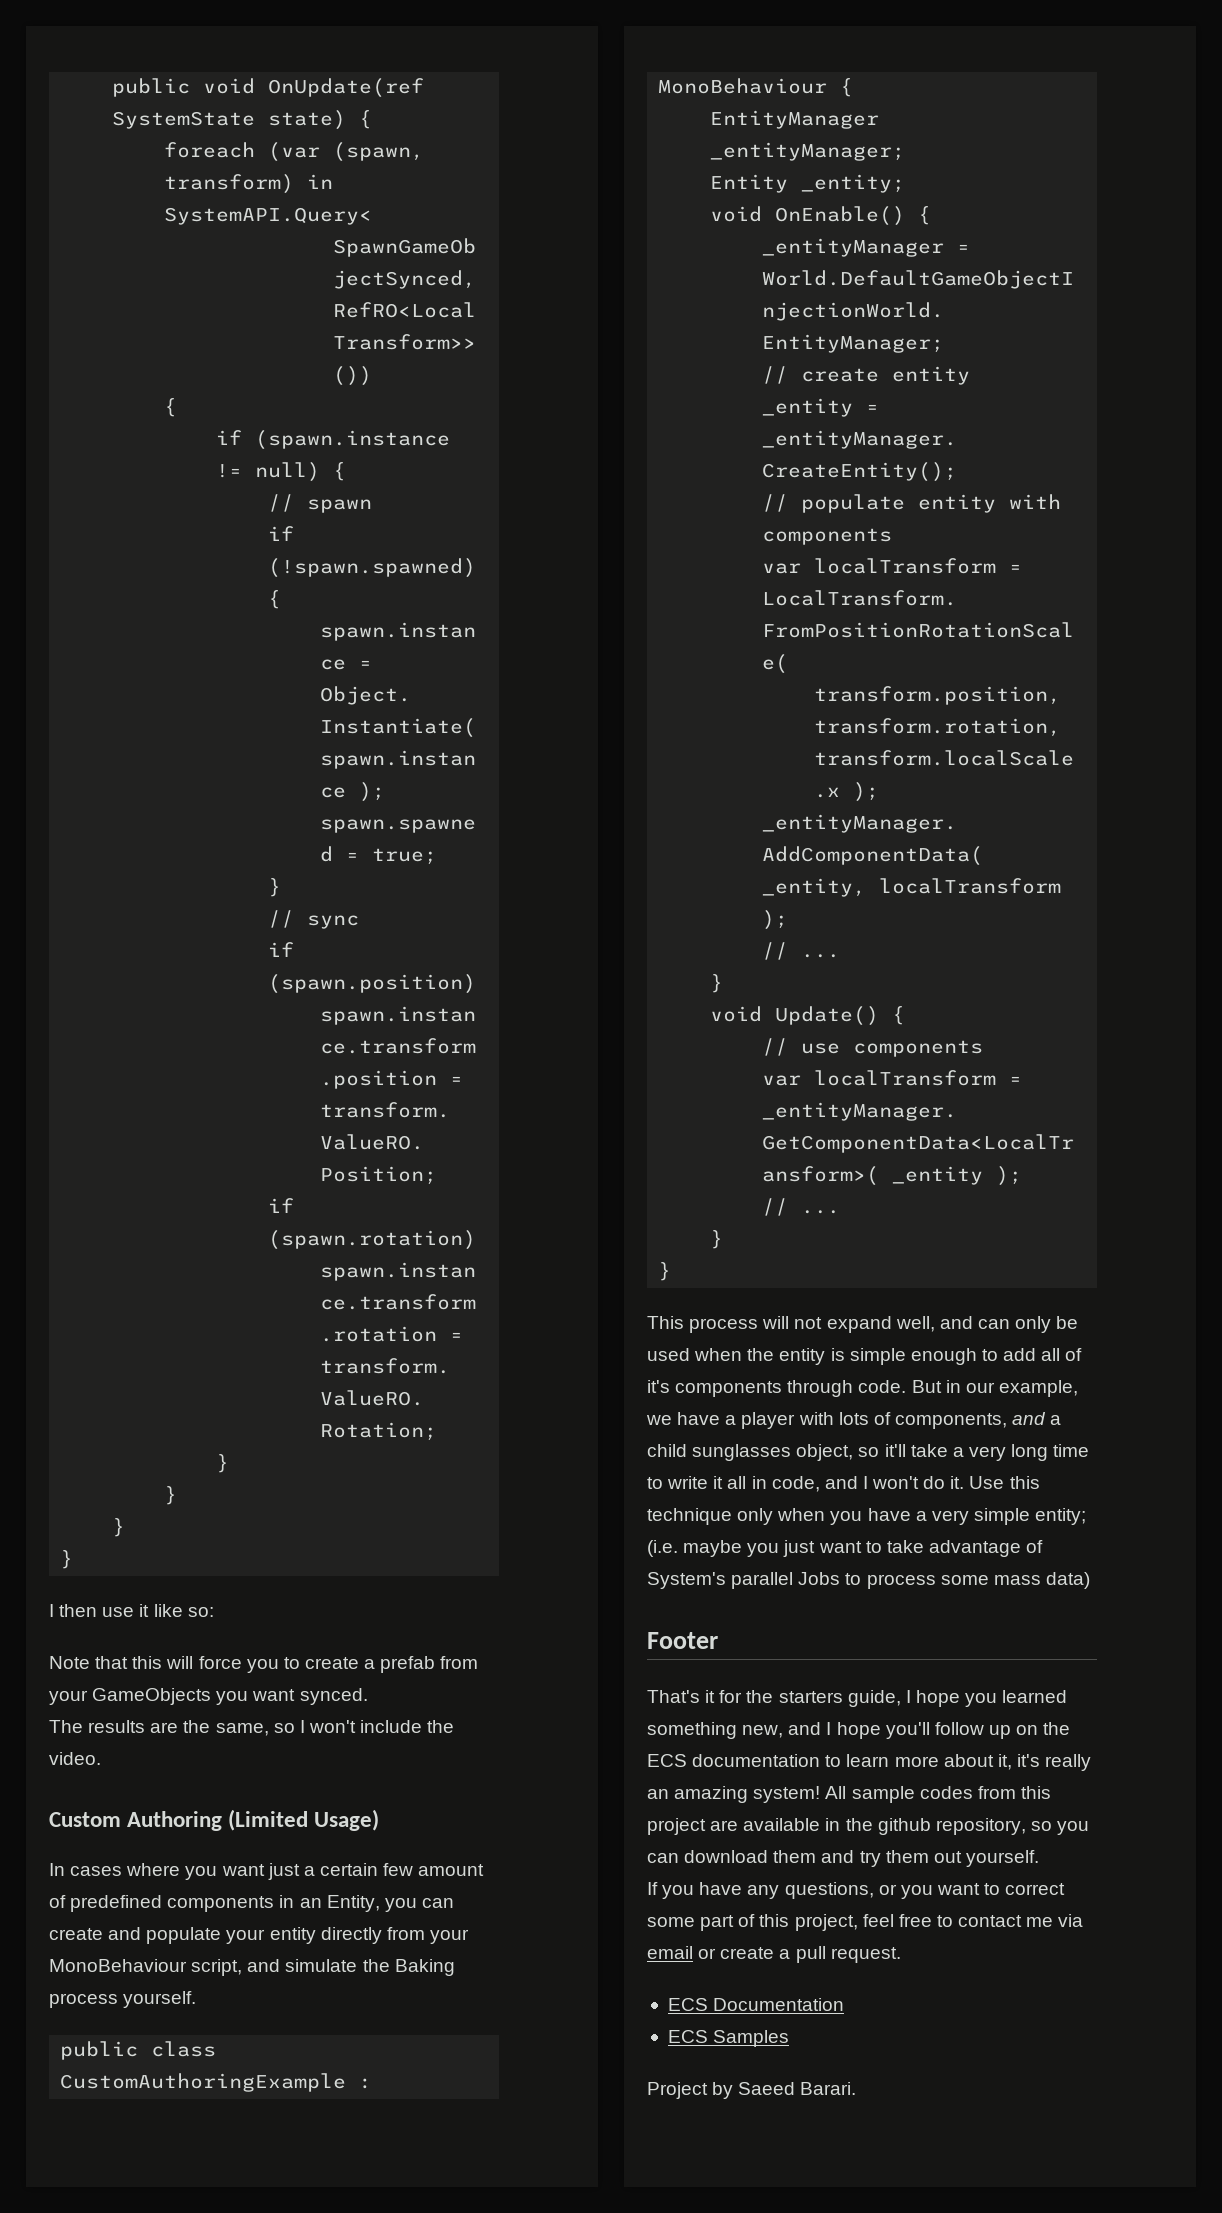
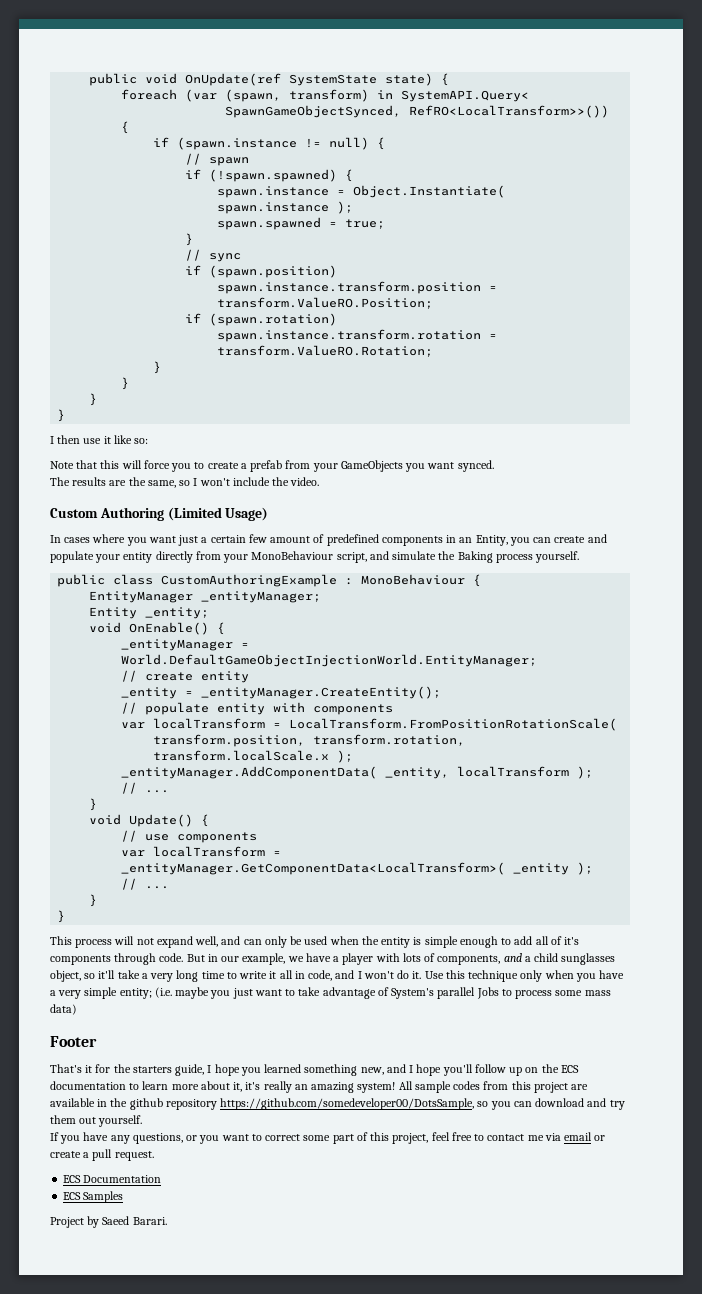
[935,1818,1026,1835] repository, -> [165,1098,475,1110] repository https://github.com/somedeveloper00/DotsSample,
[773,1850,817,1863] them -> (585, 1102) none

